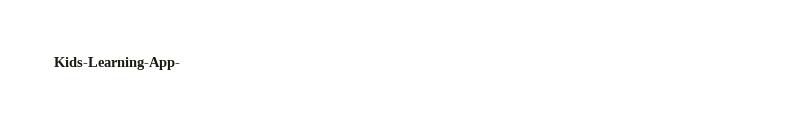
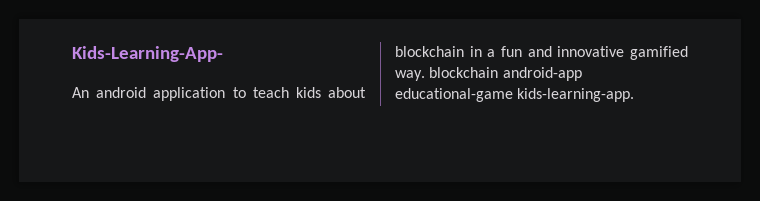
(180, 63) none -> [72,87,366,101] [395,46,688,60] [395,67,582,81] [395,88,635,102] // An android application to teach kids about blockchain in a fun and innovative gamified way. blockchain android-app educational-game kids-learning-app.

